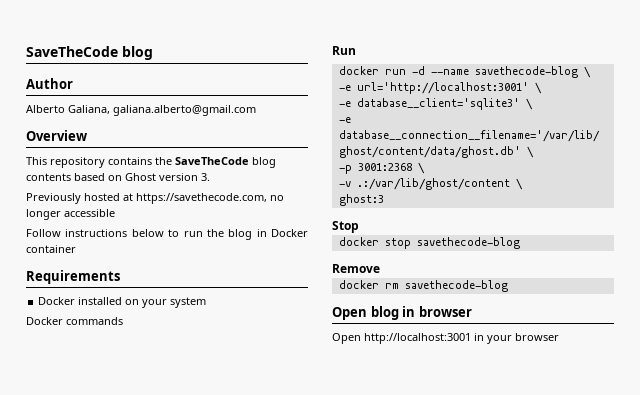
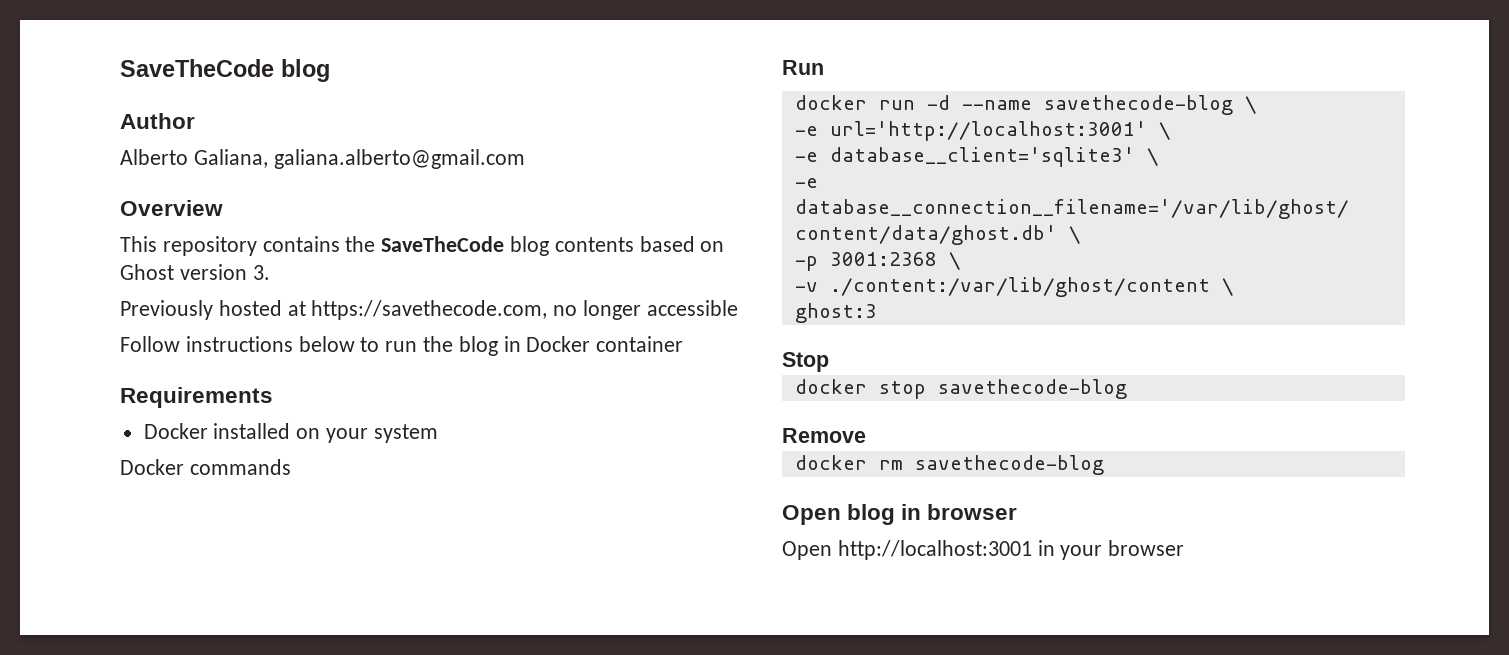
[356,178,510,190] .:/var/lib/ghost/content -> [829,277,1210,297] ./content:/var/lib/ghost/content

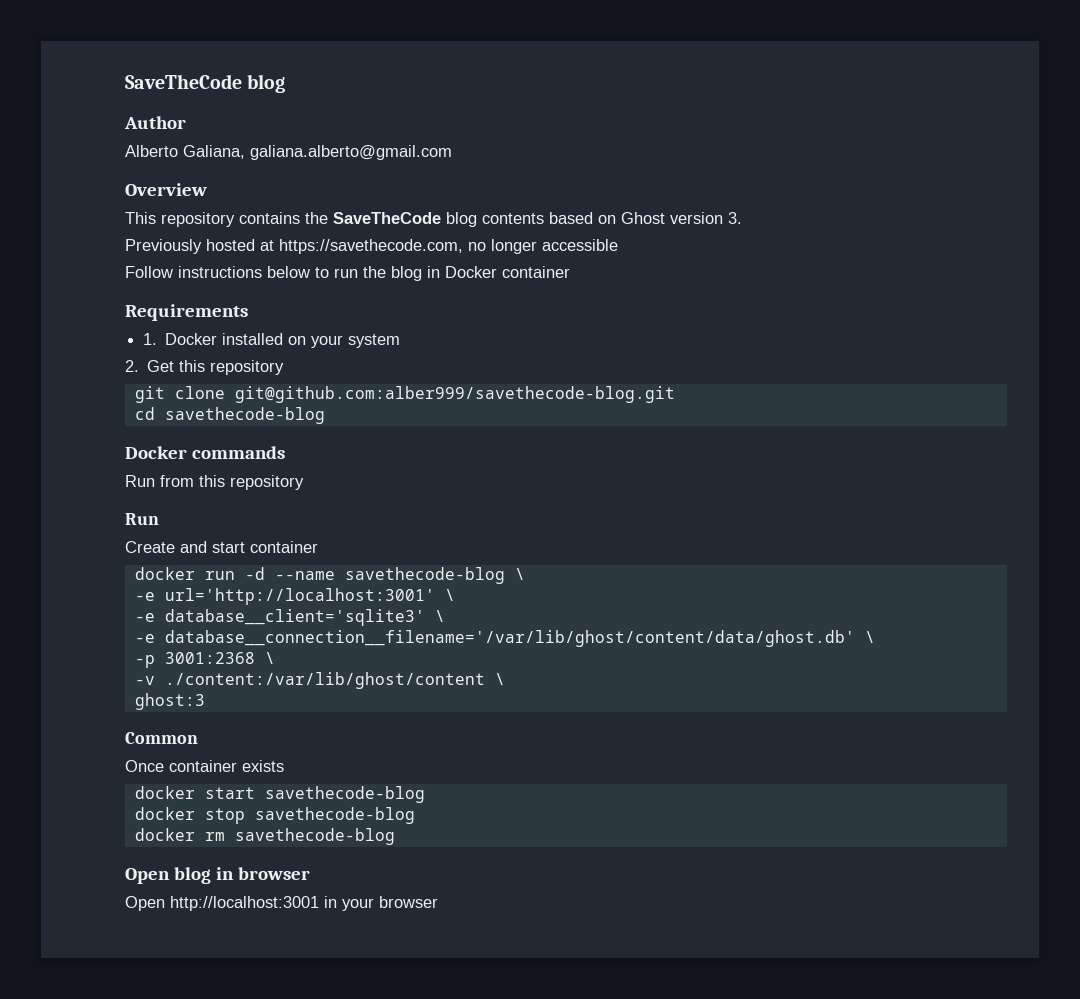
(273, 397) none -> [143,333,158,345] 1.
[120,459,291,475] [782,60,824,75] Docker commands // Run -> [125,360,285,375] [134,386,675,403] [134,407,325,424] [125,446,285,459] [125,475,304,490] [125,513,159,525] [125,541,318,553] 2. Get this repository // git clone git@github.com:alber999/savethecode-blog.git // cd savethecode-blog // Docker commands // Run from this repository // Run // Create and start container
[782,352,829,372] Stop -> [125,732,198,744] [125,760,284,772] [134,786,425,803] Common // Once container exists // docker start savethecode-blog
[782,428,866,443] // Remove -> (415, 815) none

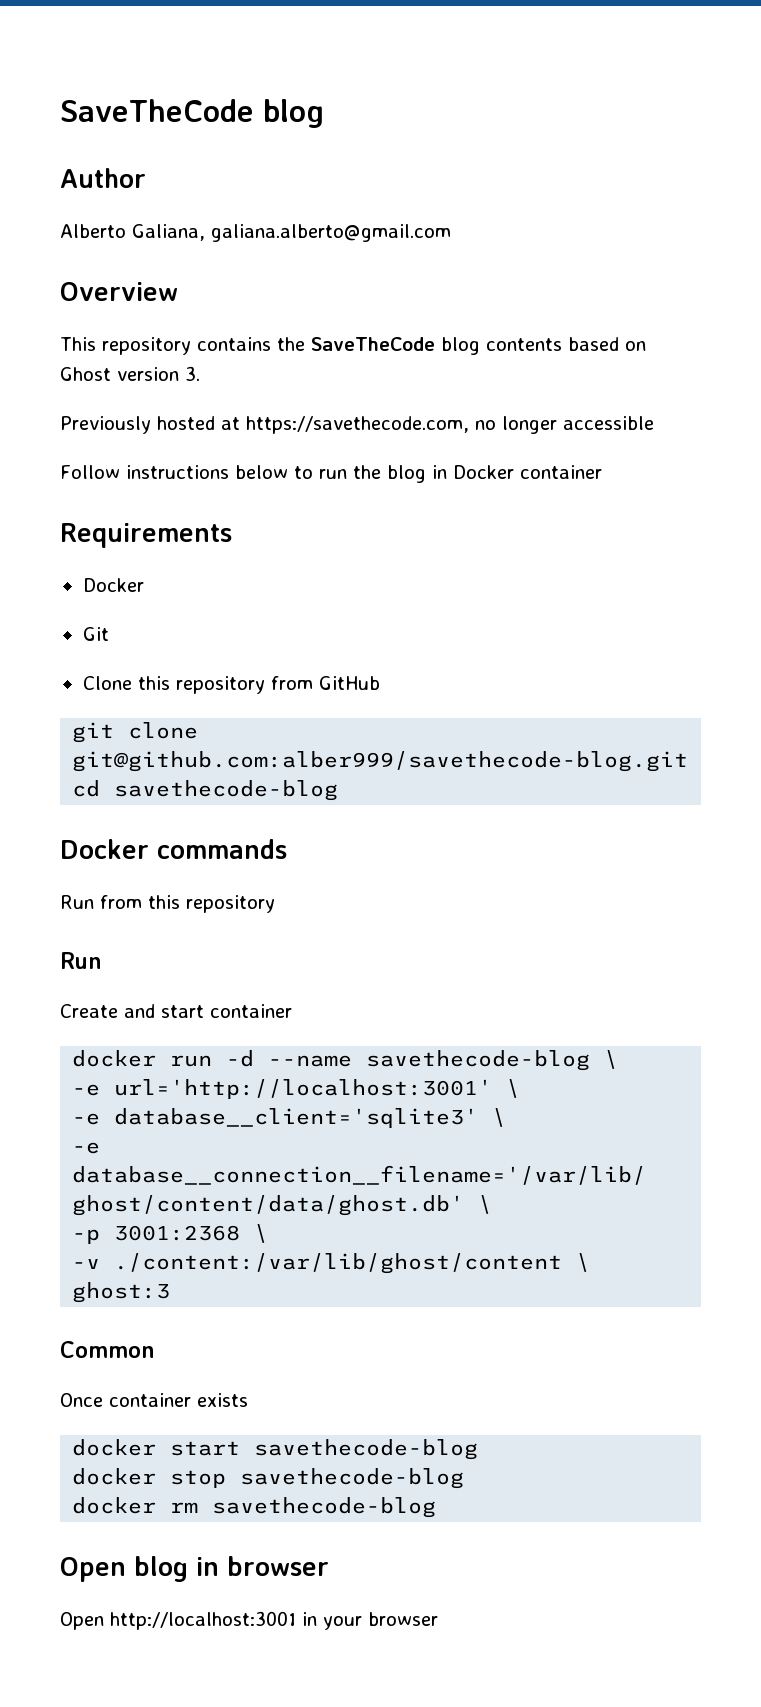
[143,333,401,348] [125,360,285,375] 1. Docker installed on your system // 2. Get this repository -> [82,578,144,592] [82,627,109,641] [82,676,380,694] Docker // Git // Clone this repository from GitHub

